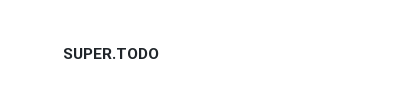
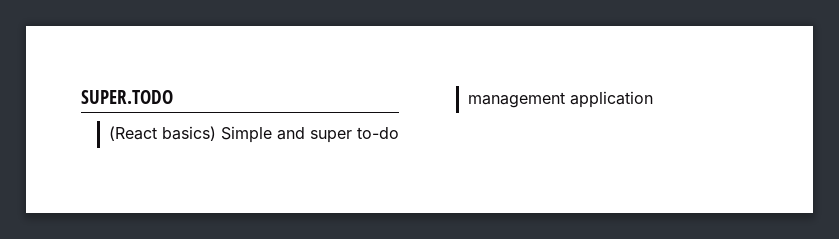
(159, 53) none -> [108,126,399,143] [467,91,653,108] // (React basics) Simple and super to-do management application

